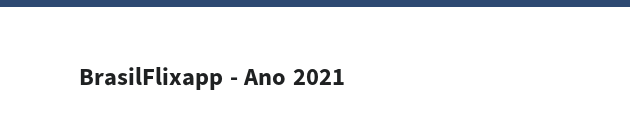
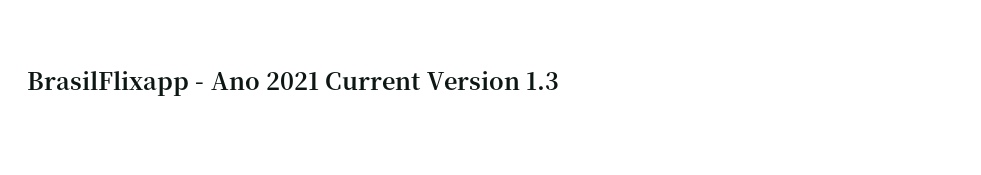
(345, 77) none -> [325,71,560,90] Current Version 1.3

